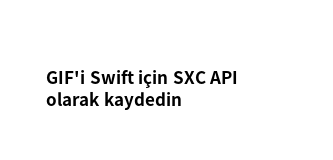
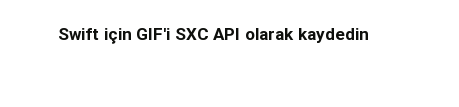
[46,70,85,84] GIF'i -> (58, 34) none
(169, 79) none -> [136,28,171,40] GIF'i

